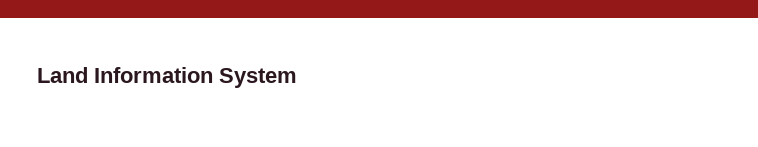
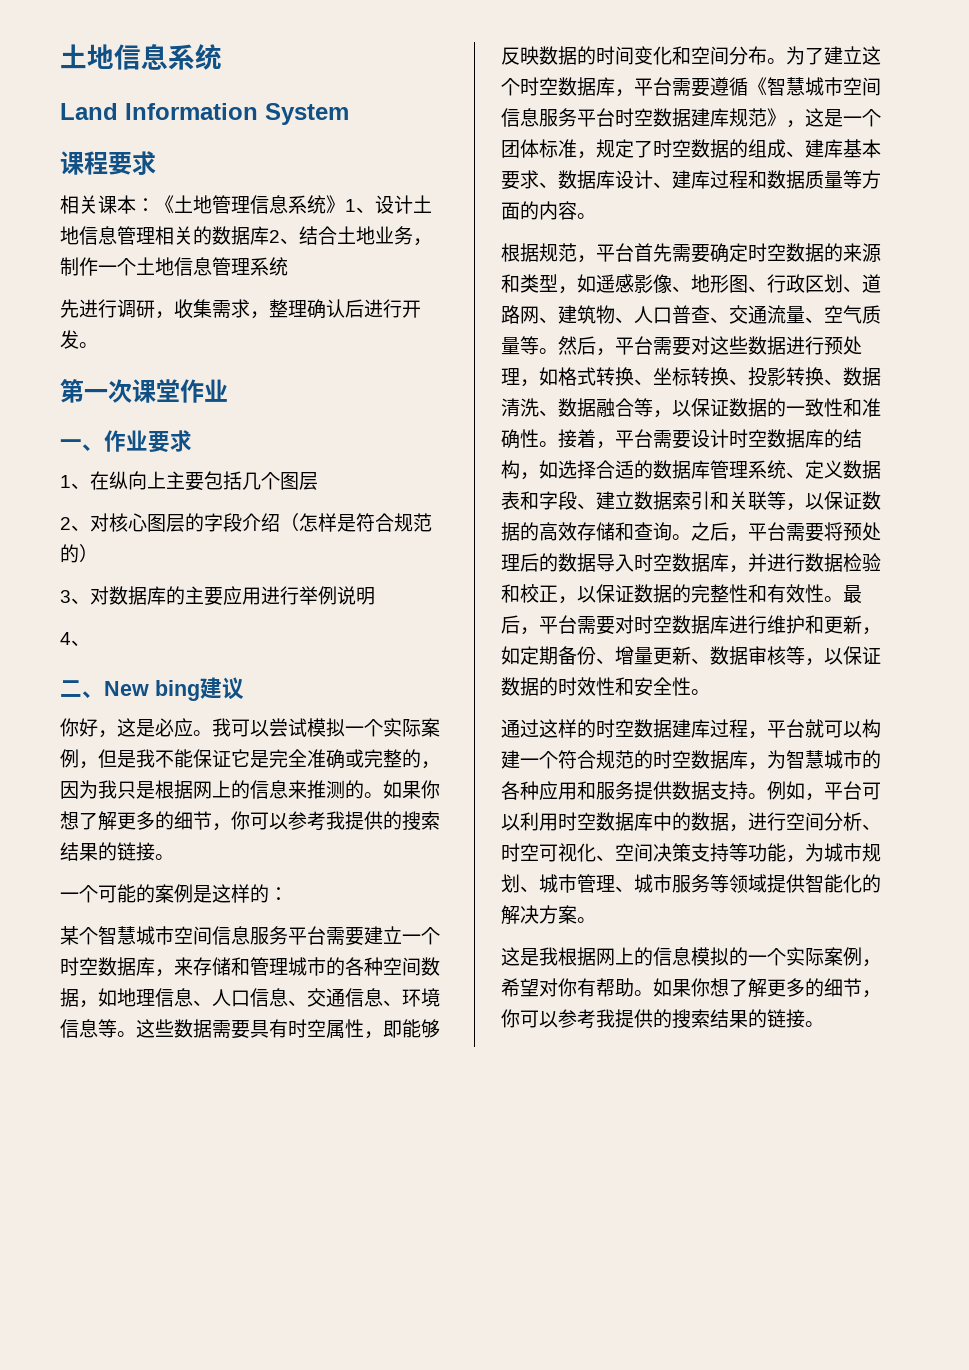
(37, 75) none -> [60,44,222,70] 土地信息系统 //
(297, 78) none -> [60,151,156,175] [60,195,432,214] [60,226,432,246] [60,257,288,276] [60,299,421,319] [60,330,98,349] [60,379,228,403] [60,430,192,453] [60,471,318,491] [60,513,432,532] [60,544,98,563] [60,586,375,606] [60,632,90,646] [60,677,244,701] [60,718,440,738] [60,749,440,769] [60,780,440,799] [60,811,440,831] [60,842,174,861] [60,884,288,903] [60,926,440,946] [60,957,440,977] [60,988,440,1008] [60,1019,440,1039] [501,46,881,65] [501,77,881,97] [501,108,881,128] [501,139,881,159] [501,170,881,190] [501,201,596,220] [501,243,881,263] [501,274,881,294] [501,305,881,324] [501,336,862,356] [501,367,881,387] [501,398,881,418] [501,429,862,449] [501,460,881,480] [501,491,881,511] [501,522,881,542] [501,553,881,573] [501,584,862,604] [501,615,881,635] [501,646,881,666] [501,677,710,696] [501,719,881,739] [501,750,881,770] [501,781,881,801] [501,812,881,832] [501,843,881,863] [501,874,881,893] [501,905,596,925] [501,947,881,967] [501,978,881,998] [501,1009,824,1029] // 课程要求 // 相关课本：《土地管理信息系统》1、设计土地信息管理相关的数据库2、结合土地业务，制作一个土地信息管理系统 // 先进行调研，收集需求，整理确认后进行开发。 // 第一次课堂作业 // 一、作业要求 // 1、在纵向上主要包括几个图层 // 2、对核心图层的字段介绍（怎样是符合规范的） // 3、对数据库的主要应用进行举例说明 // 4、 // 二、New bing建议 // 你好，这是必应。我可以尝试模拟一个实际案例，但是我不能保证它是完全准确或完整的，因为我只是根据网上的信息来推测的。如果你想了解更多的细节，你可以参考我提供的搜索结果的链接。 // 一个可能的案例是这样的： // 某个智慧城市空间信息服务平台需要建立一个时空数据库，来存储和管理城市的各种空间数据，如地理信息、人口信息、交通信息、环境信息等。这些数据需要具有时空属性，即能够反映数据的时间变化和空间分布。为了建立这个时空数据库，平台需要遵循《智慧城市空间信息服务平台时空数据建库规范》，这是一个团体标准，规定了时空数据的组成、建库基本要求、数据库设计、建库过程和数据质量等方面的内容。 // 根据规范，平台首先需要确定时空数据的来源和类型，如遥感影像、地形图、行政区划、道路网、建筑物、人口普查、交通流量、空气质量等。然后，平台需要对这些数据进行预处理，如格式转换、坐标转换、投影转换、数据清洗、数据融合等，以保证数据的一致性和准确性。接着，平台需要设计时空数据库的结构，如选择合适的数据库管理系统、定义数据表和字段、建立数据索引和关联等，以保证数据的高效存储和查询。之后，平台需要将预处理后的数据导入时空数据库，并进行数据检验和校正，以保证数据的完整性和有效性。最后，平台需要对时空数据库进行维护和更新，如定期备份、增量更新、数据审核等，以保证数据的时效性和安全性。 // 通过这样的时空数据建库过程，平台就可以构建一个符合规范的时空数据库，为智慧城市的各种应用和服务提供数据支持。例如，平台可以利用时空数据库中的数据，进行空间分析、时空可视化、空间决策支持等功能，为城市规划、城市管理、城市服务等领域提供智能化的解决方案。 // 这是我根据网上的信息模拟的一个实际案例，希望对你有帮助。如果你想了解更多的细节，你可以参考我提供的搜索结果的链接。

